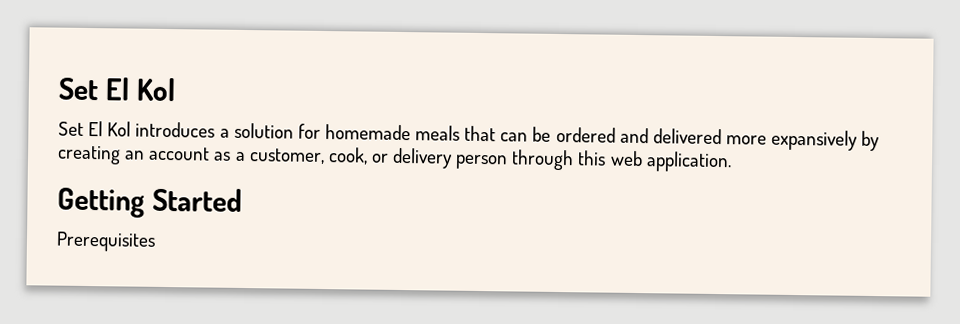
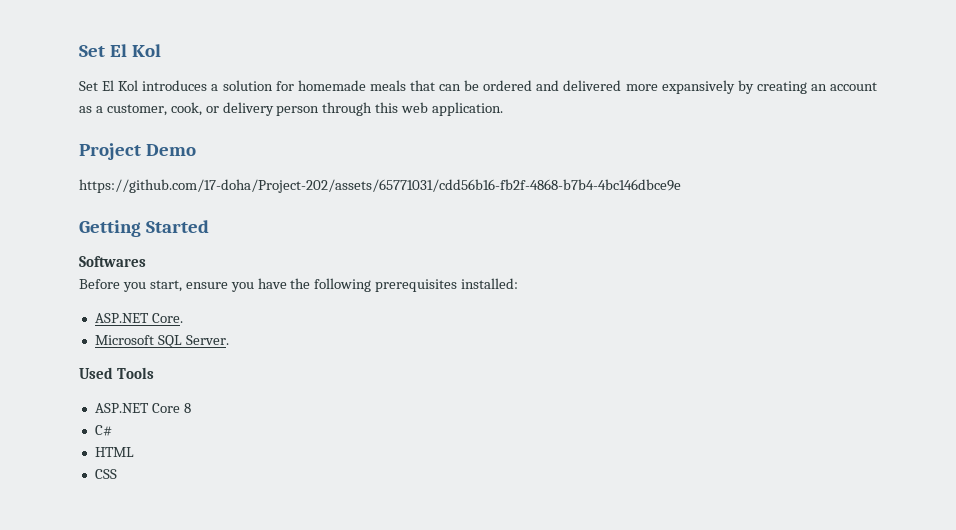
(732, 162) none -> [79,143,196,160] [79,179,681,193] // Project Demo // https://github.com/17-doha/Project-202/assets/65771031/cdd56b16-fb2f-4868-b7b4-4bc146dbce9e
[56,231,156,252] Prerequisites -> [79,256,146,267] [79,278,519,292] [94,313,183,323] [94,335,229,348] [79,367,154,379] [94,403,191,413] [94,425,112,436] [94,447,134,457] [94,469,117,479] Softwares // Before you start, ensure you have the following prerequisites installed: // ASP.NET Core. // Microsoft SQL Server. // Used Tools // ASP.NET Core 8 // C# // HTML // CSS

